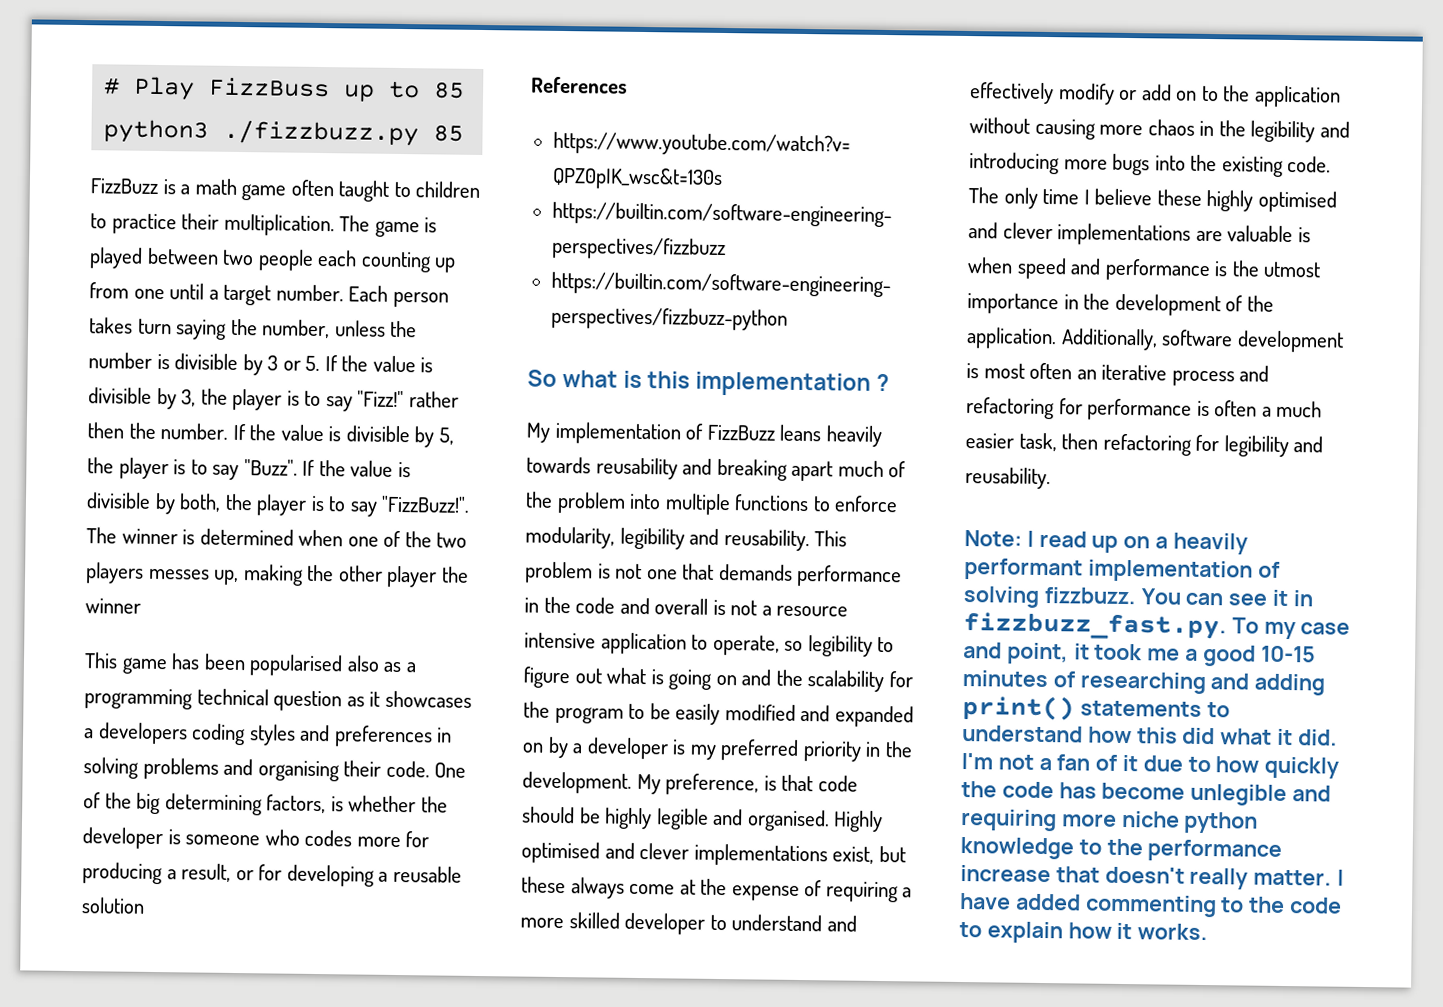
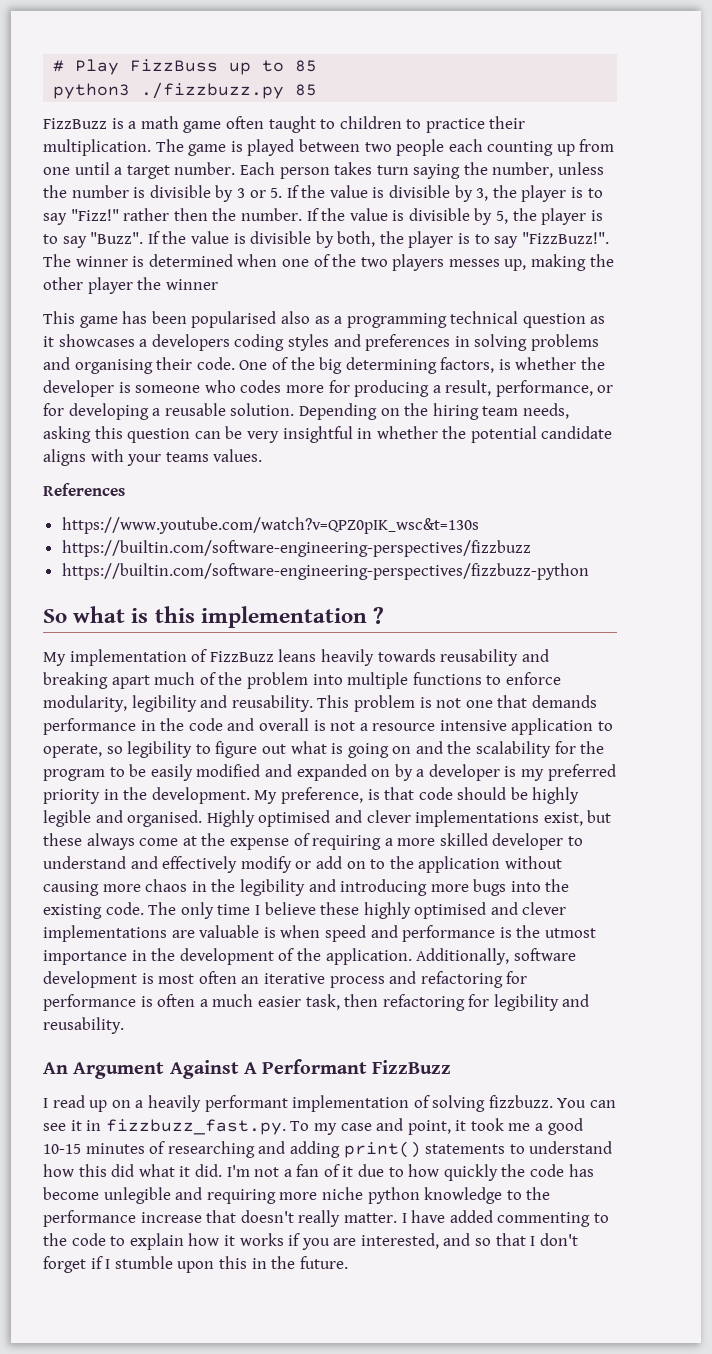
(232, 872) none -> [495,380,593,397] performance,
[81,897,145,914] solution -> [230,403,569,420] [43,426,613,443] [43,449,263,466] solution. Depending on the hiring team needs, asking this question can be very insightful in whether the potential candidate aligns with your teams values.
[964,530,1022,547] Note: -> [43,1059,452,1079] An Argument Against A Performant FizzBuzz //
[1137,923,1209,941] works. -> [239,1233,578,1250] [43,1256,348,1273] works if you are interested, and so that I don't forget if I stumble upon this in the future.

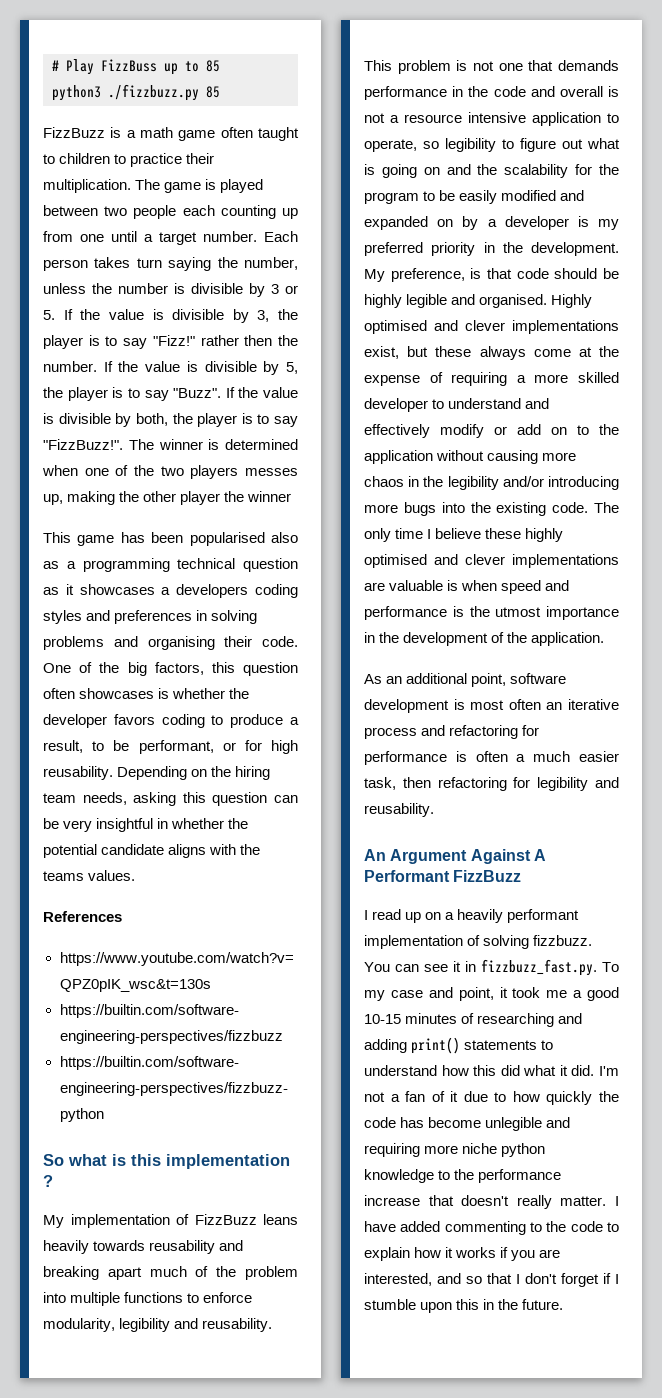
[345,357,606,374] [43,380,614,397] [43,403,295,420] determining factors, is whether the developer is someone who codes more for producing a result, performance, or for developing a reusable solution. -> [154,662,298,676] [43,688,250,699] [43,714,299,728] [43,740,298,754] [43,766,113,780] factors, this question often showcases is whether the developer favors coding to produce a result, to be performant, or for high reusability.
[127,454,162,466] your -> [240,844,261,855] the
[308,879,336,892] and -> [502,476,544,487] and/or
[416,948,510,965] Additionally, -> [364,673,507,687] // As an additional point,

